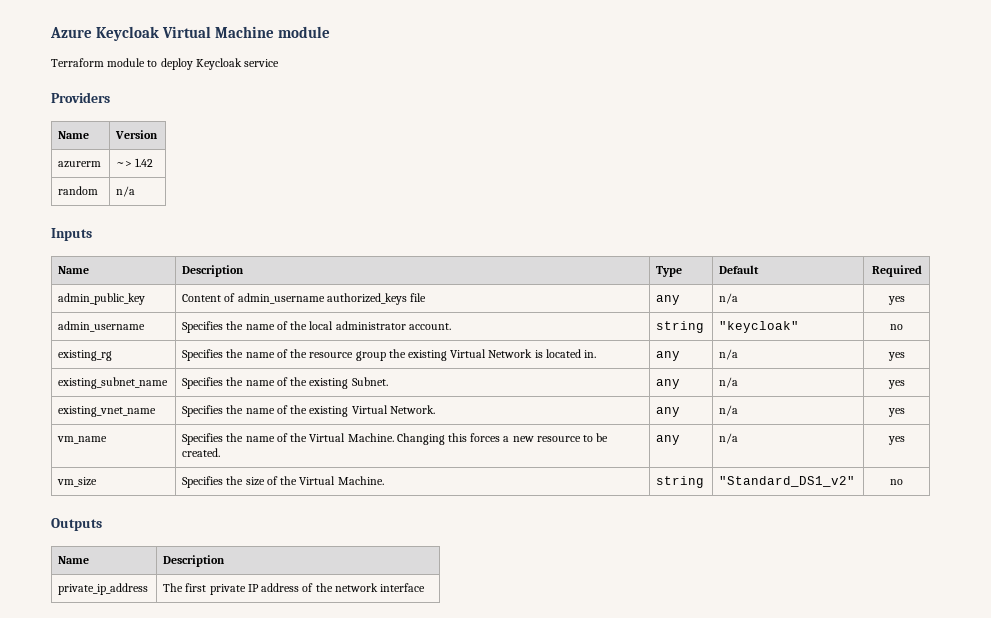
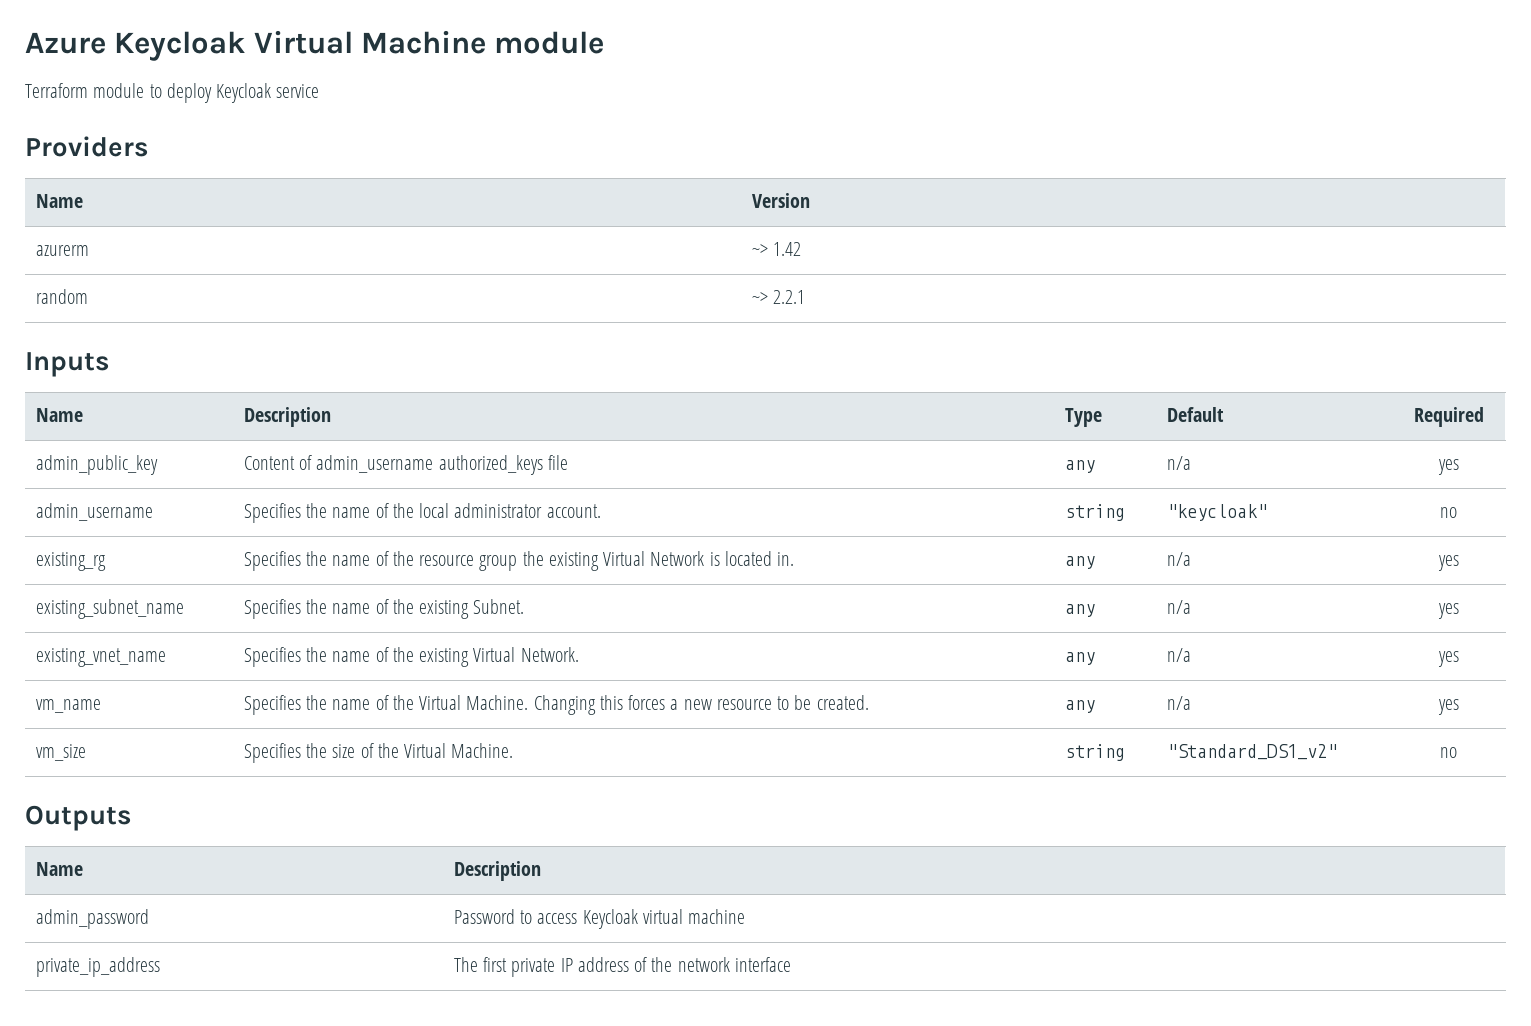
[116,186,136,197] n/a -> [751,290,806,304] ~> 2.2.1
(226, 561) none -> [35,909,149,929] [453,909,746,929] // admin_password | Password to access Keycloak virtual machine

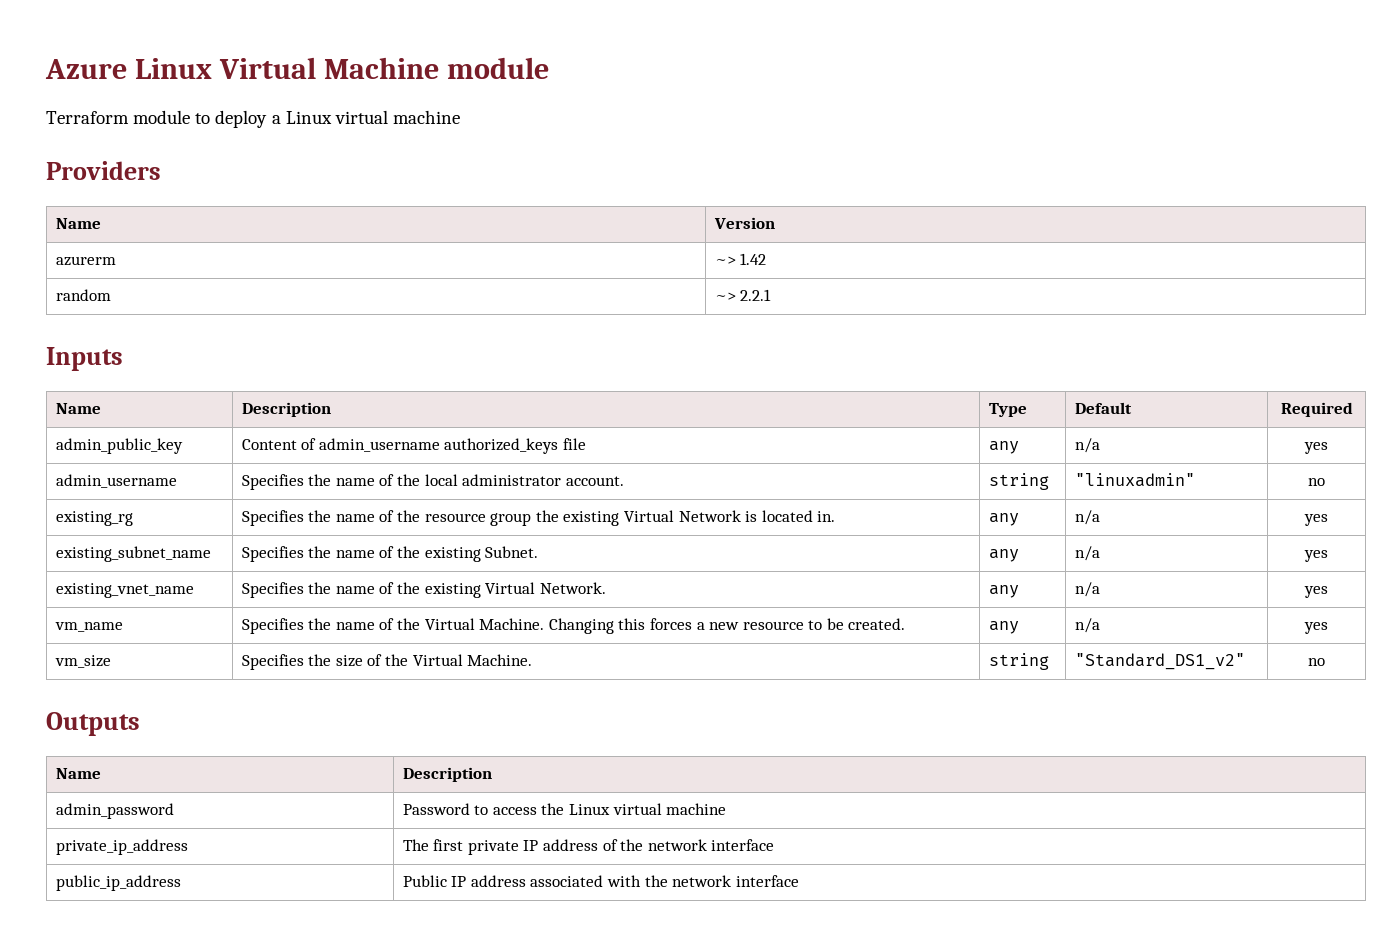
[114,31,246,61] Keycloak -> [134,58,212,79] Linux
[216,83,320,103] Keycloak service -> [271,110,460,124] a Linux virtual machine
[1166,504,1267,521] "keycloak" -> [1074,473,1195,487] "linuxadmin"
[582,909,638,929] Keycloak -> [541,803,610,815] the Linux
(791, 964) none -> [55,875,181,891] [402,875,799,887] // public_ip_address | Public IP address associated with the network interface

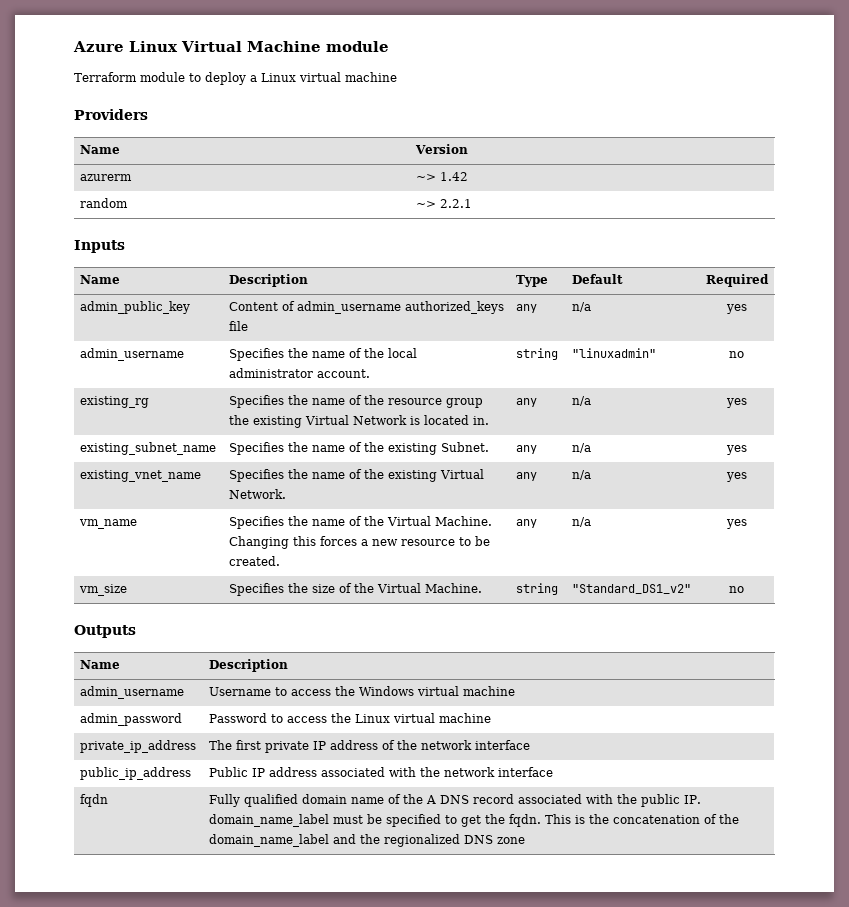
(492, 774) none -> [80,686,185,699] [209,686,516,696] // admin_username | Username to access the Windows virtual machine
(799, 881) none -> [80,794,109,807] [209,794,702,807] [209,814,740,827] [209,834,526,847] // fqdn | Fully qualified domain name of the A DNS record associated with the public IP. domain_name_label must be specified to get the fqdn. This is the concatenation of the domain_name_label and the regionalized DNS zone

